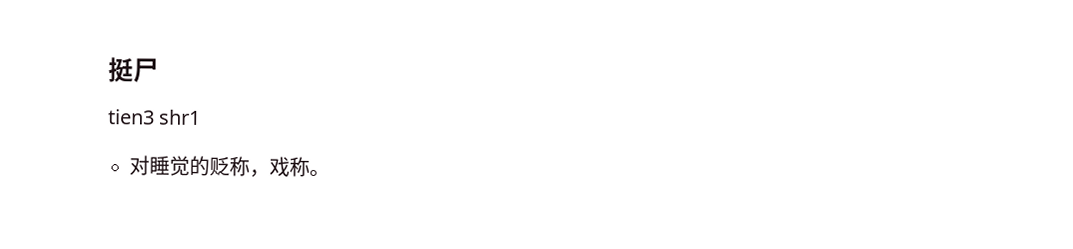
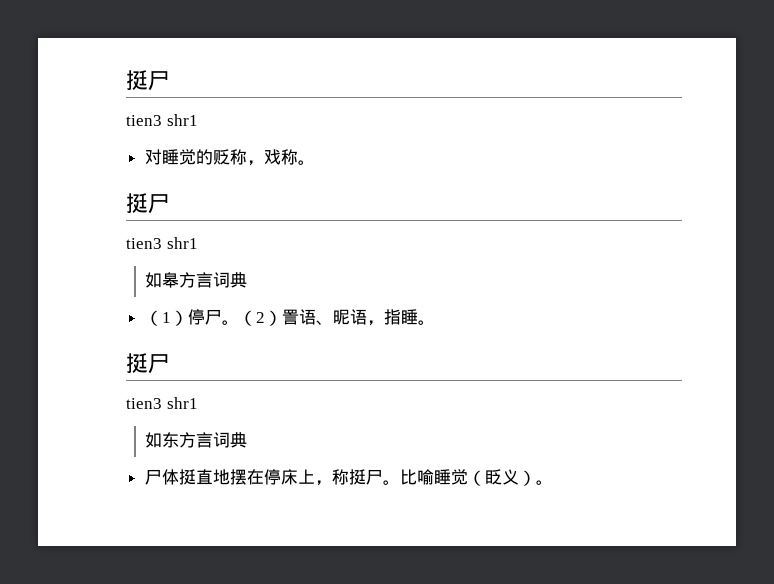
(330, 173) none -> [126,193,170,214] [126,237,198,249] [145,272,248,288] [144,309,435,326] [126,353,170,374] [126,397,198,409] [145,432,248,448] [144,469,553,486] // 挺尸 // tien3 shr1 // 如皋方言词典 // （1）停尸。（2）詈语、昵语，指睡。 // 挺尸 // tien3 shr1 // 如东方言词典 // 尸体挺直地摆在停床上，称挺尸。比喻睡觉（眨义）。

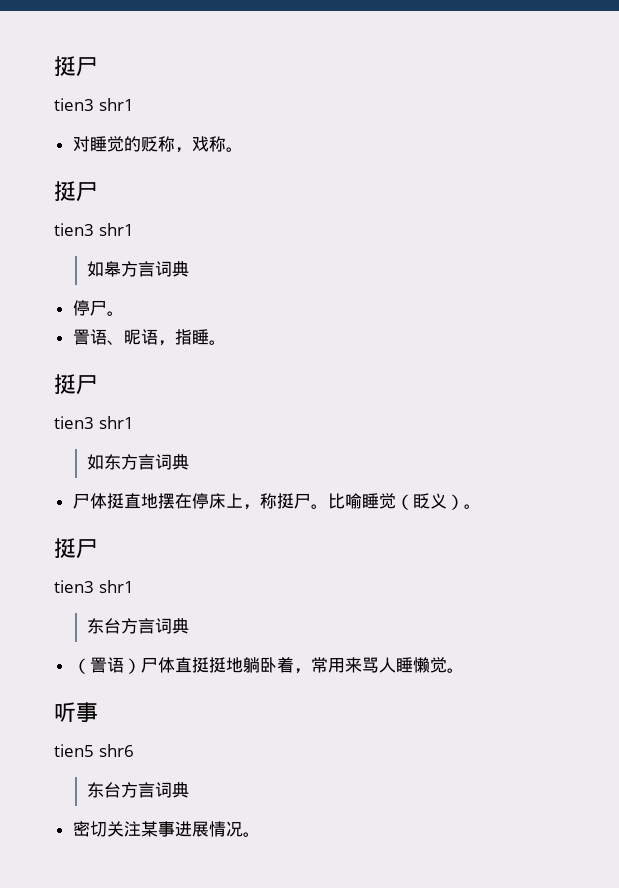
[144,310,188,326] （1） -> (189, 269) none
[238,310,282,326] （2） -> (124, 313) //
(553, 482) none -> [54,538,98,559] [54,580,134,593] [86,618,189,634] [72,657,464,674] [54,702,98,723] [54,744,134,757] [86,782,189,798] [72,821,260,837] // 挺尸 // tien3 shr1 // 东台方言词典 // （詈语）尸体直挺挺地躺卧着，常用来骂人睡懒觉。 // 听事 // tien5 shr6 // 东台方言词典 // 密切关注某事进展情况。

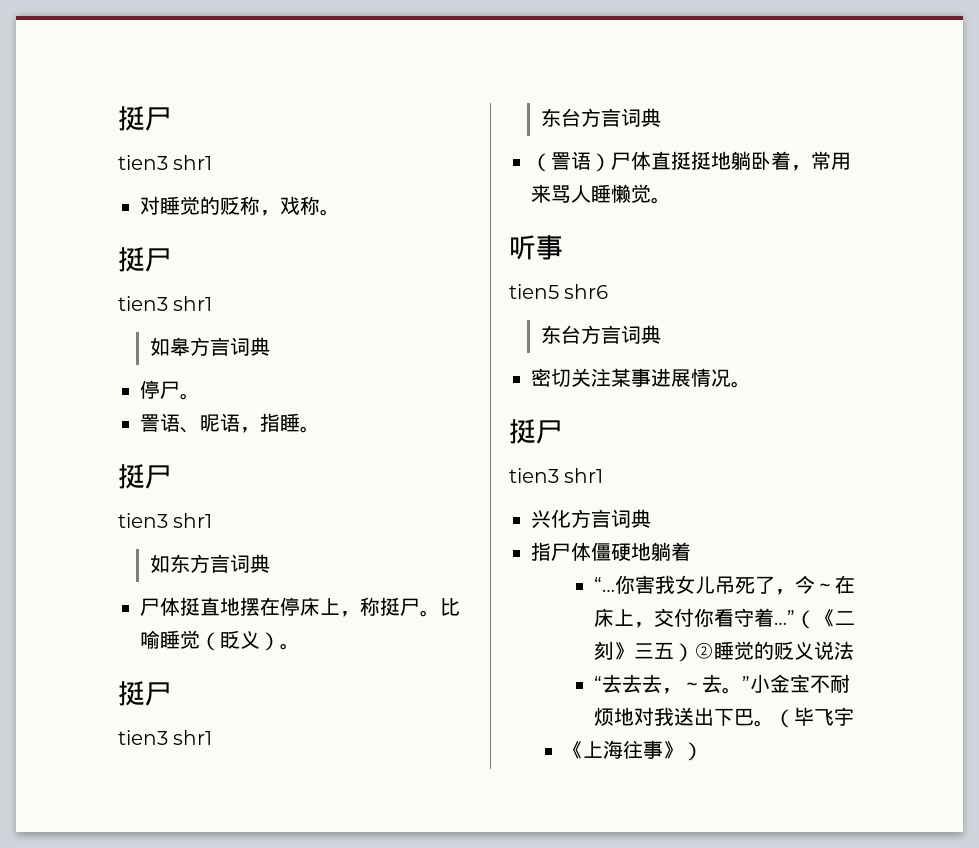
(260, 834) none -> [509,419,563,444] [509,468,604,483] [531,509,651,528] [531,542,691,562] [594,575,856,595] [594,608,856,629] [594,641,855,662] [594,674,851,694] [594,707,855,728] [562,740,703,761] // 挺尸 // tien3 shr1 // 兴化方言词典 // 指尸体僵硬地躺着 // “…你害我女儿吊死了，今～在床上，交付你看守着…”（《二刻》三五）②睡觉的贬义说法 // “去去去，～去。”小金宝不耐烦地对我送出下巴。（毕飞宇 // 《上海往事》）

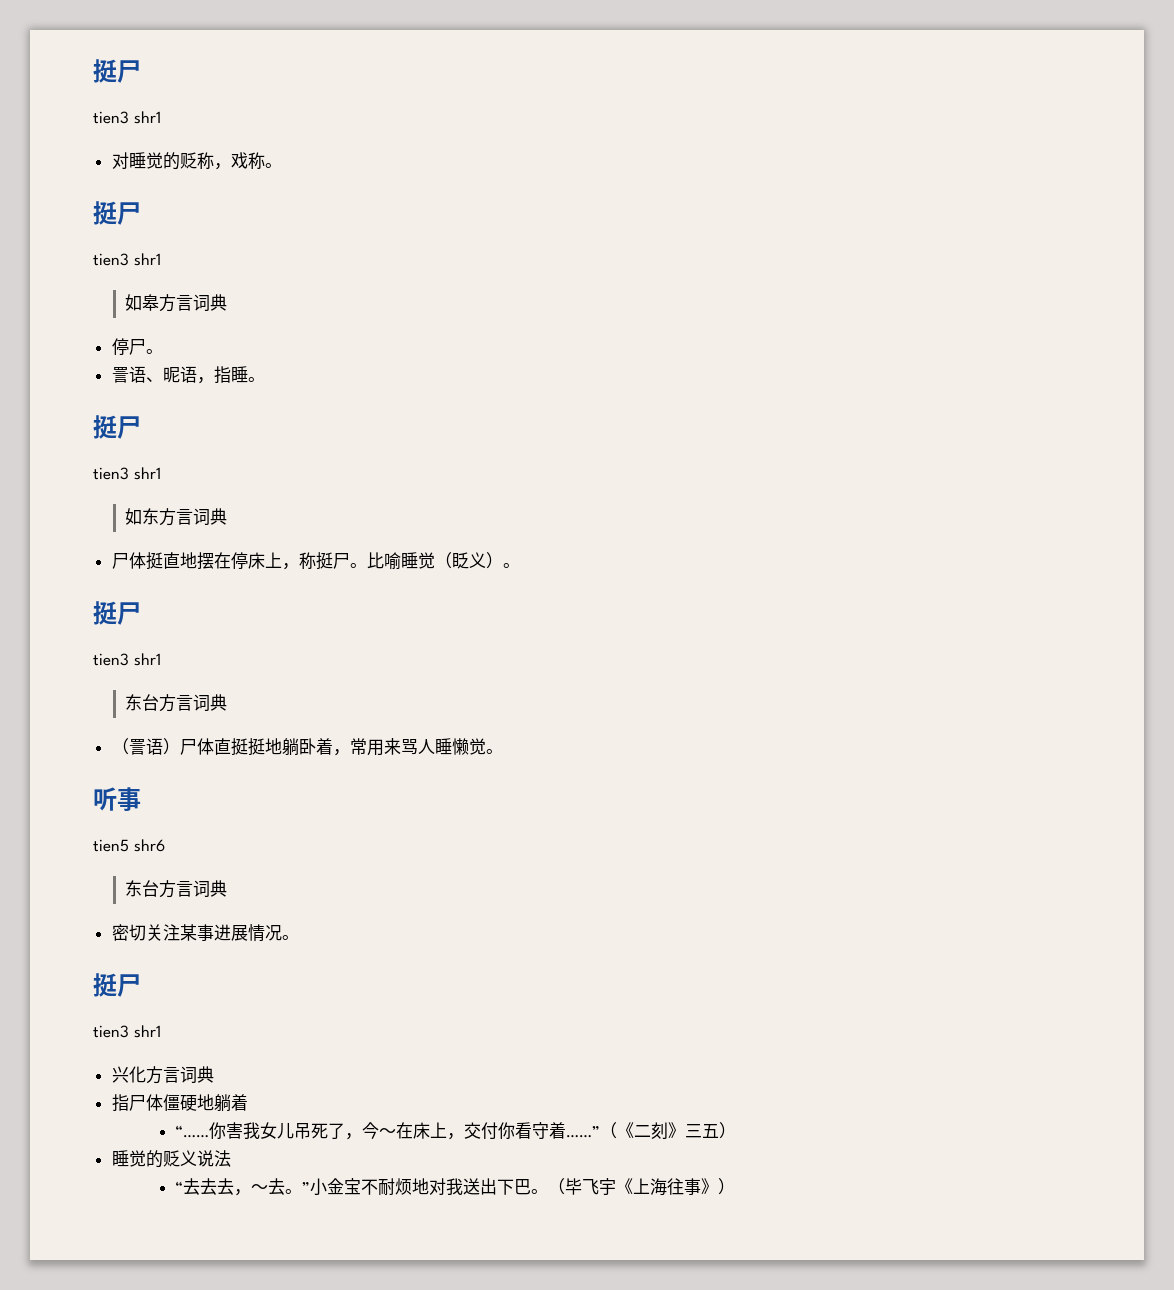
[594,577,616,592] “… -> [175,1125,210,1138] “……
[774,610,796,625] …” -> [566,1125,601,1138] ……”
[694,642,715,659] ② -> (737, 1130) //
(855, 716) // -> (617, 1186) none

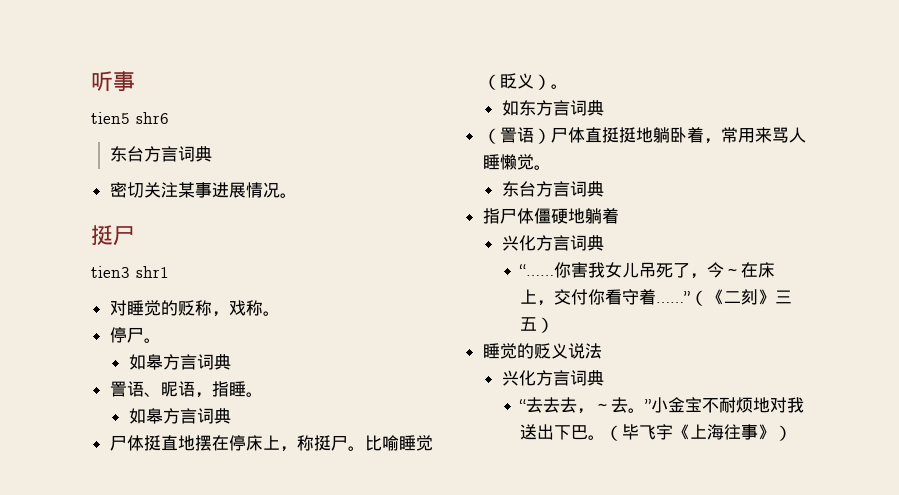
[93,59,141,83] [93,111,161,124] [111,152,282,170] [93,201,141,225] [93,253,161,266] [124,294,227,312] [111,338,163,355] [111,366,265,384] [93,415,141,439] [93,467,161,480] [124,508,227,526] [111,552,520,570] [93,601,141,625] [93,653,161,666] [124,694,227,712] [111,738,503,756] 挺尸 // tien3 shr1 // 对睡觉的贬称，戏称。 // 挺尸 // tien3 shr1 // 如皋方言词典 // 停尸。 // 詈语、昵语，指睡。 // 挺尸 // tien3 shr1 // 如东方言词典 // 尸体挺直地摆在停床上，称挺尸。比喻睡觉（眨义）。 // 挺尸 // tien3 shr1 // 东台方言词典 // （詈语）尸体直挺挺地躺卧着，常用来骂人睡懒觉。 // -> (91, 81) none
[111,1066,146,1083] 兴化 -> [109,300,280,317] [109,327,161,343] [128,354,231,370] [109,381,263,398] [128,408,231,424] [109,435,433,452] [482,73,568,90] [501,100,604,116] [482,127,806,144] [482,154,551,170] [501,181,536,197] 对睡觉的贬称，戏称。 // 停尸。 // 如皋方言词典 // 詈语、昵语，指睡。 // 如皋方言词典 // 尸体挺直地摆在停床上，称挺尸。比喻睡觉（眨义）。 // 如东方言词典 // （詈语）尸体直挺挺地躺卧着，常用来骂人睡懒觉。 // 东台
(248, 1102) none -> [501,235,604,251] // 兴化方言词典
(231, 1158) none -> [501,370,604,386] // 兴化方言词典

